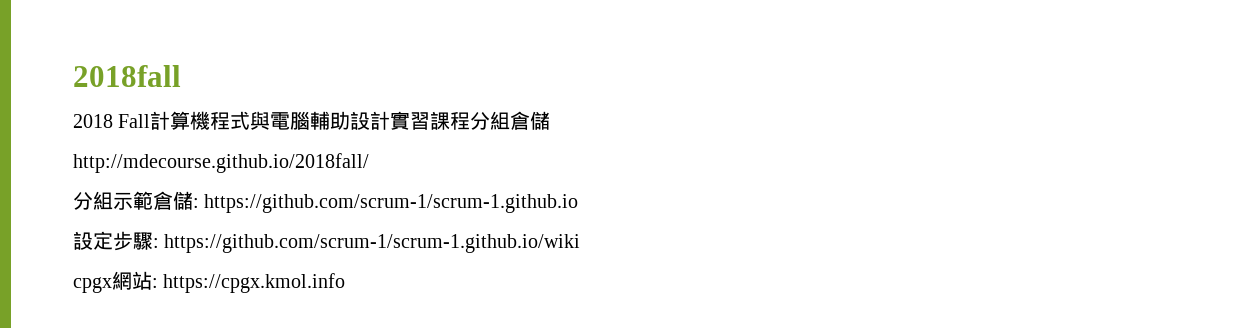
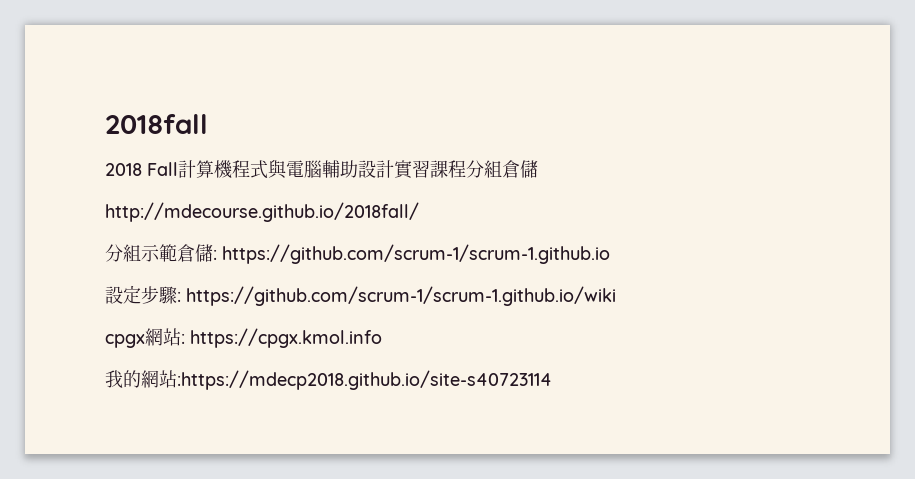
(346, 283) none -> [105,370,552,390] // 我的網站:https://mdecp2018.github.io/site-s40723114

